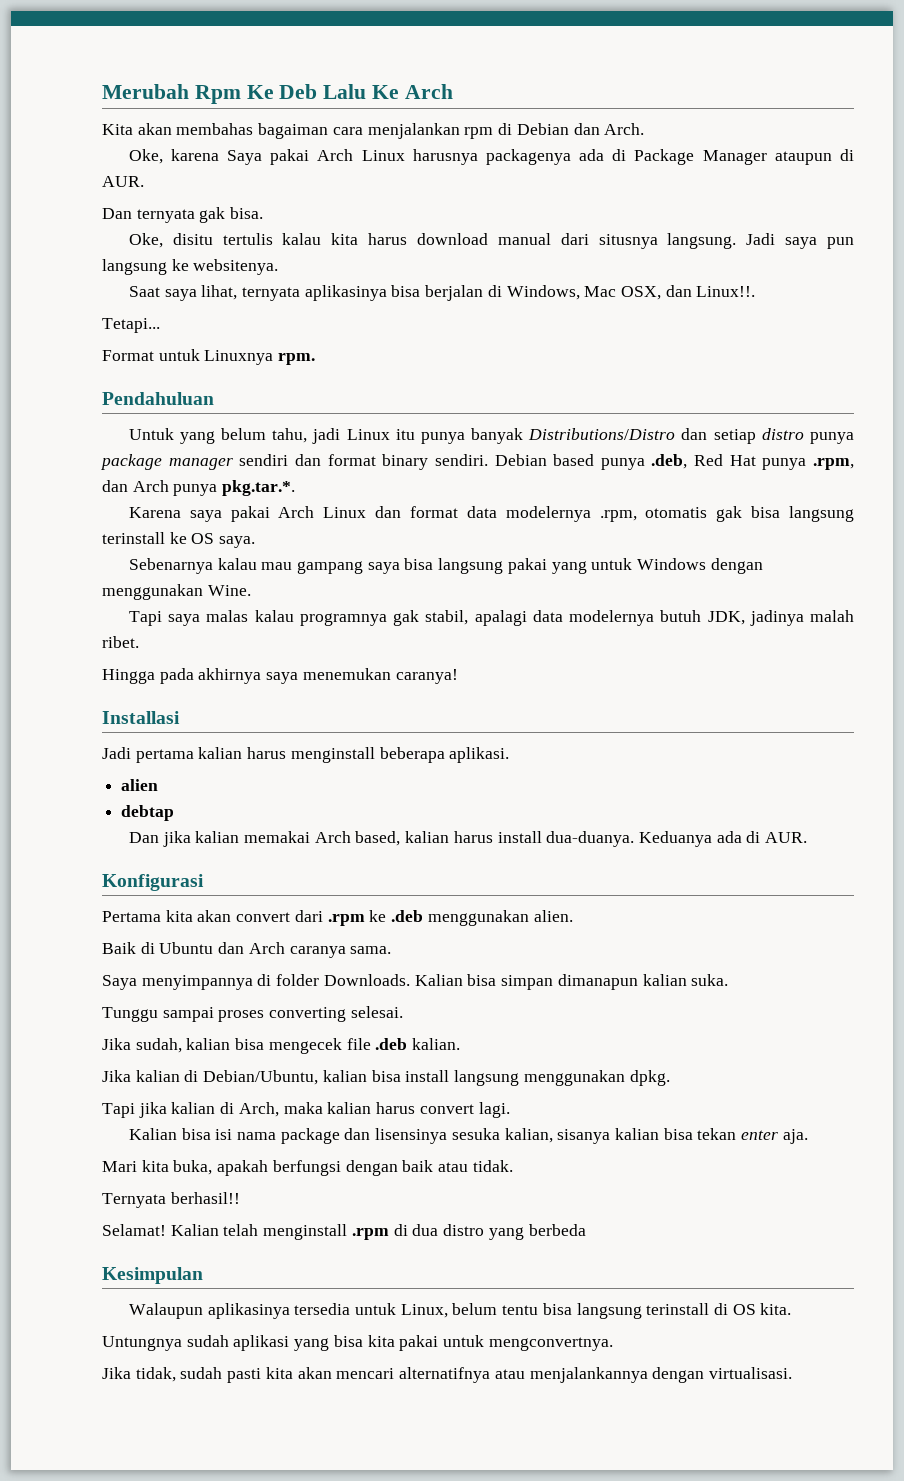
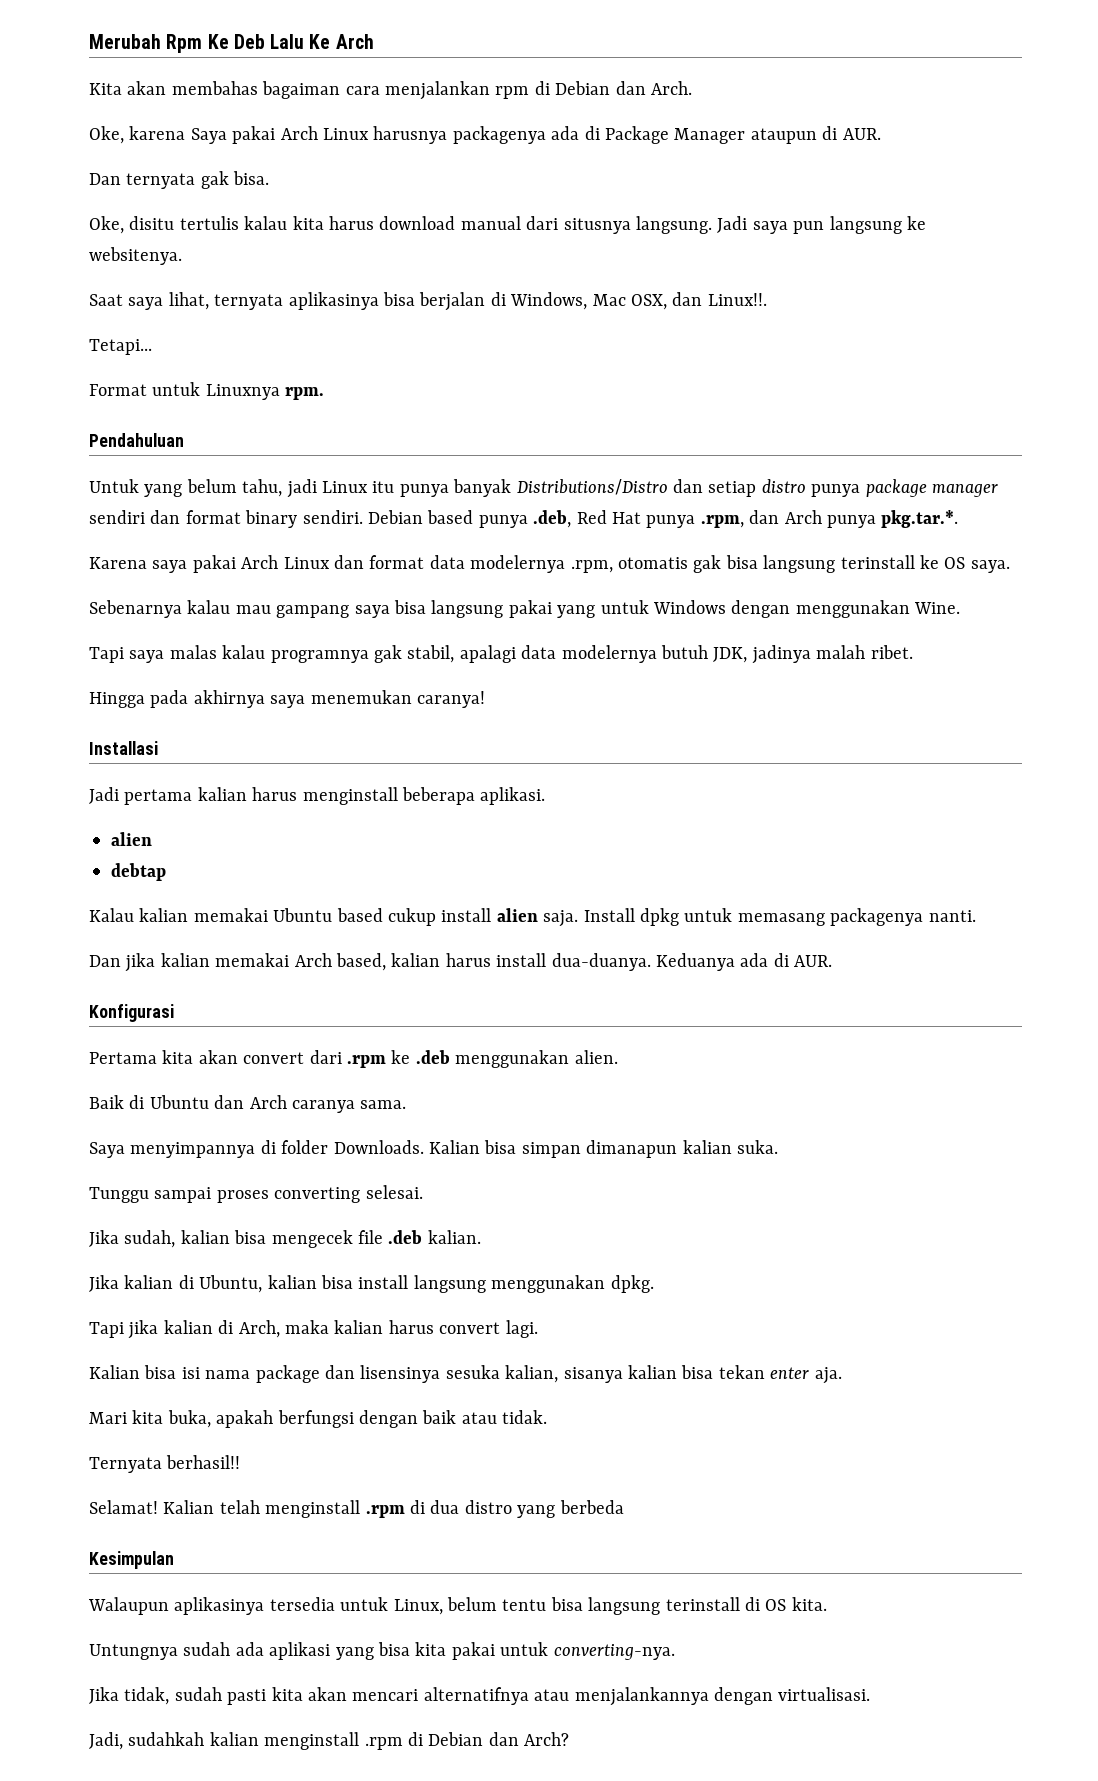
(175, 813) none -> [89,908,976,927] // Kalau kalian memakai Ubuntu based cukup install alien saja. Install dpkg untuk memasang packagenya nanti.
[203,1070,319,1085] Debian/Ubuntu, -> [199,1275,263,1293] Ubuntu,
(229, 1341) none -> [235,1642,264,1656] ada
[488,1337,613,1351] mengconvertnya. -> [553,1644,675,1660] converting-nya.
(792, 1373) none -> [89,1732,570,1750] // Jadi, sudahkah kalian menginstall .rpm di Debian dan Arch?

